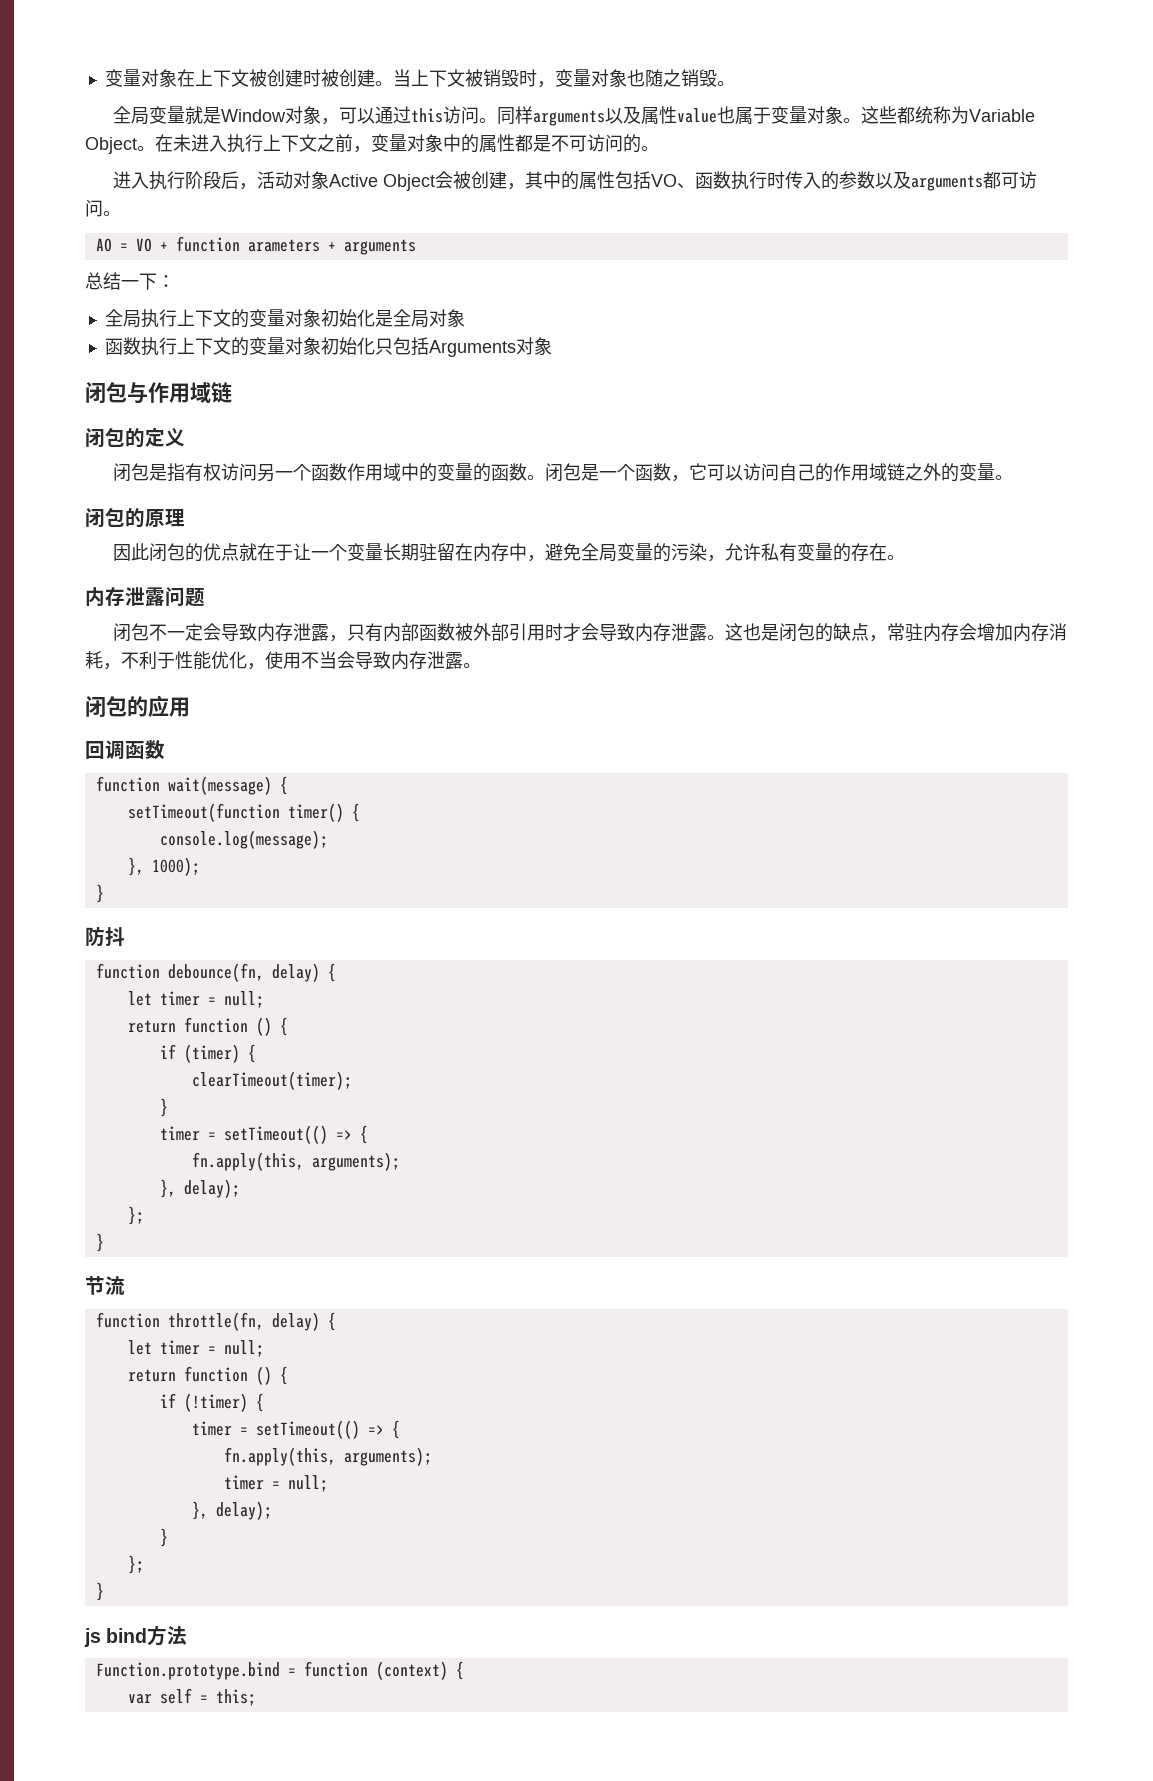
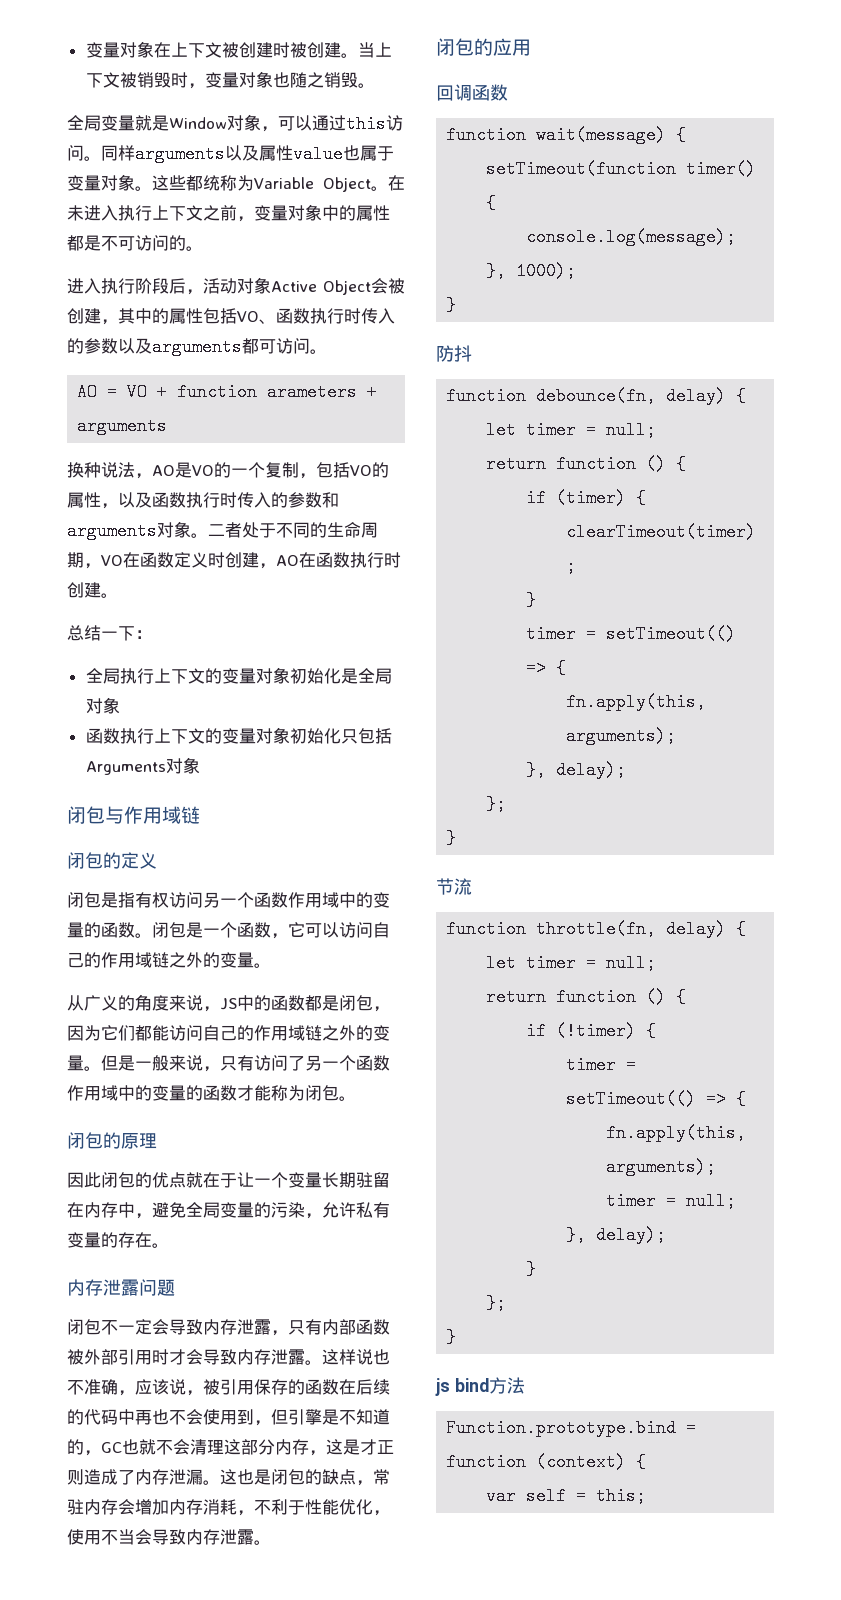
(416, 247) none -> [67,462,389,479] [67,492,339,509] [67,521,378,540] [67,552,401,569] [67,582,118,598] // 换种说法，AO是VO的一个复制，包括VO的属性，以及函数执行时传入的参数和arguments对象。二者处于不同的生命周期，VO在函数定义时创建，AO在函数执行时创建。
(1013, 477) none -> [67,994,390,1012] [67,1025,390,1041] [67,1055,390,1072] [67,1085,356,1101] // 从广义的角度来说，JS中的函数都是闭包，因为它们都能访问自己的作用域链之外的变量。但是一般来说，只有访问了另一个函数作用域中的变量的函数才能称为闭包。
(743, 632) none -> [339,1349,390,1365] [67,1379,390,1396] [67,1409,390,1426] [67,1439,394,1456] [67,1469,237,1485] 样说也不准确，应该说，被引用保存的函数在后续的代码中再也不会使用到，但引擎是不知道的，GC也就不会清理这部分内存，这是才正则造成了内存泄漏。这

